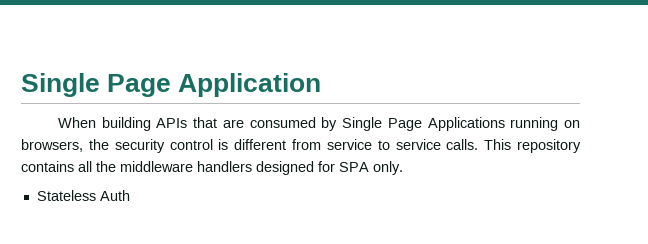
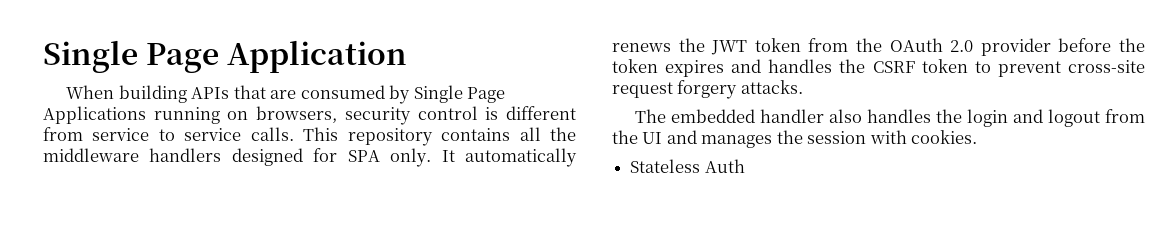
[88,139,109,150] the -> (338, 114) none
(403, 168) none -> [441,148,578,167] [612,38,1145,56] [612,59,1145,77] [612,80,803,99] [635,109,1145,127] [612,130,978,148] It automatically renews the JWT token from the OAuth 2.0 provider before the token expires and handles the CSRF token to prevent cross-site request forgery attacks. // The embedded handler also handles the login and logout from the UI and manages the session with cookies.

